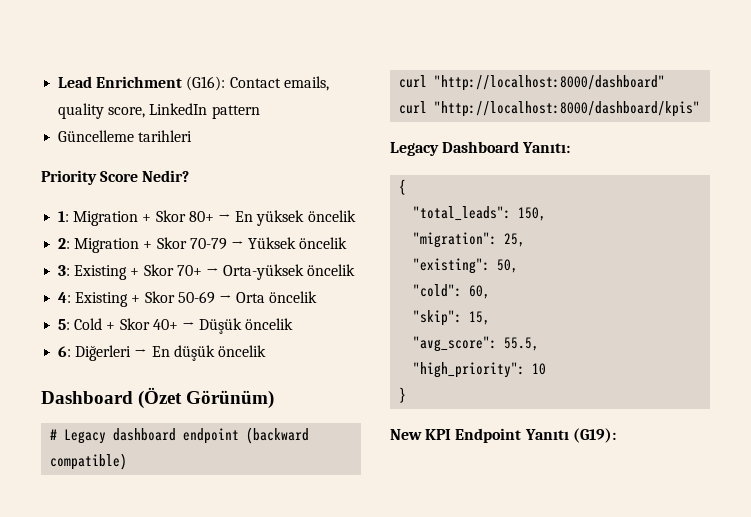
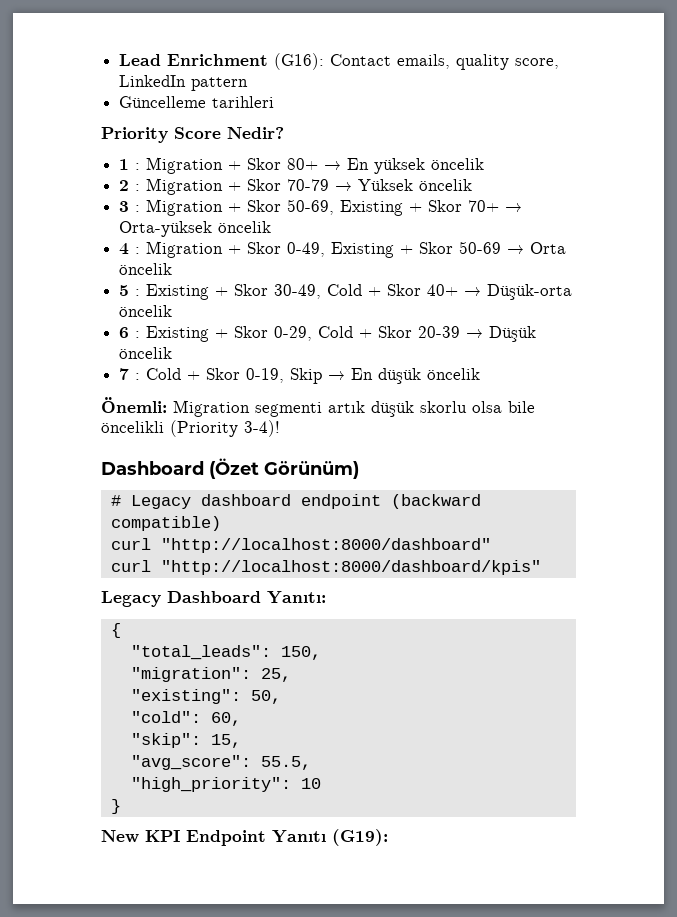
[58,211,70,222] 1: -> [119,159,141,170] 1 :
[58,238,71,249] 2: -> [119,180,141,191] 2 :
[58,265,71,276] 3: -> [119,199,335,216] 3 : Migration + Skor 50-69,
[58,292,72,303] 4: -> [119,241,326,258] 4 : Migration + Skor 0-49,
[58,319,71,330] 5: -> [119,284,322,300] 5 : Existing + Skor 30-49,
[199,318,294,334] [58,345,266,361] Düşük öncelik // 6: Diğerleri → En düşük öncelik -> [487,284,573,300] [119,305,173,317] [119,326,537,342] [119,347,173,359] [119,368,481,384] [101,397,535,417] [101,420,280,437] Düşük-orta öncelik // 6 : Existing + Skor 0-29, Cold + Skor 20-39 → Düşük öncelik // 7 : Cold + Skor 0-19, Skip → En düşük öncelik // Önemli: Migration segmenti artık düşük skorlu olsa bile öncelikli (Priority 3-4)!

